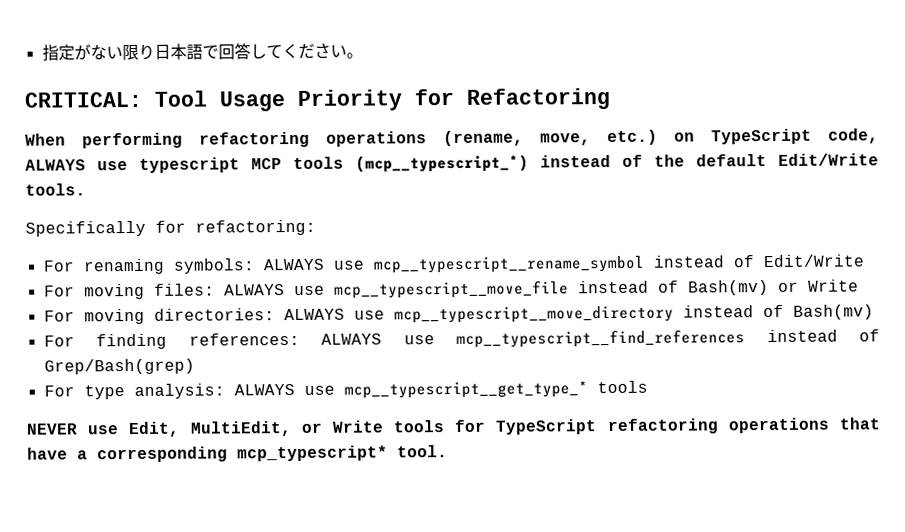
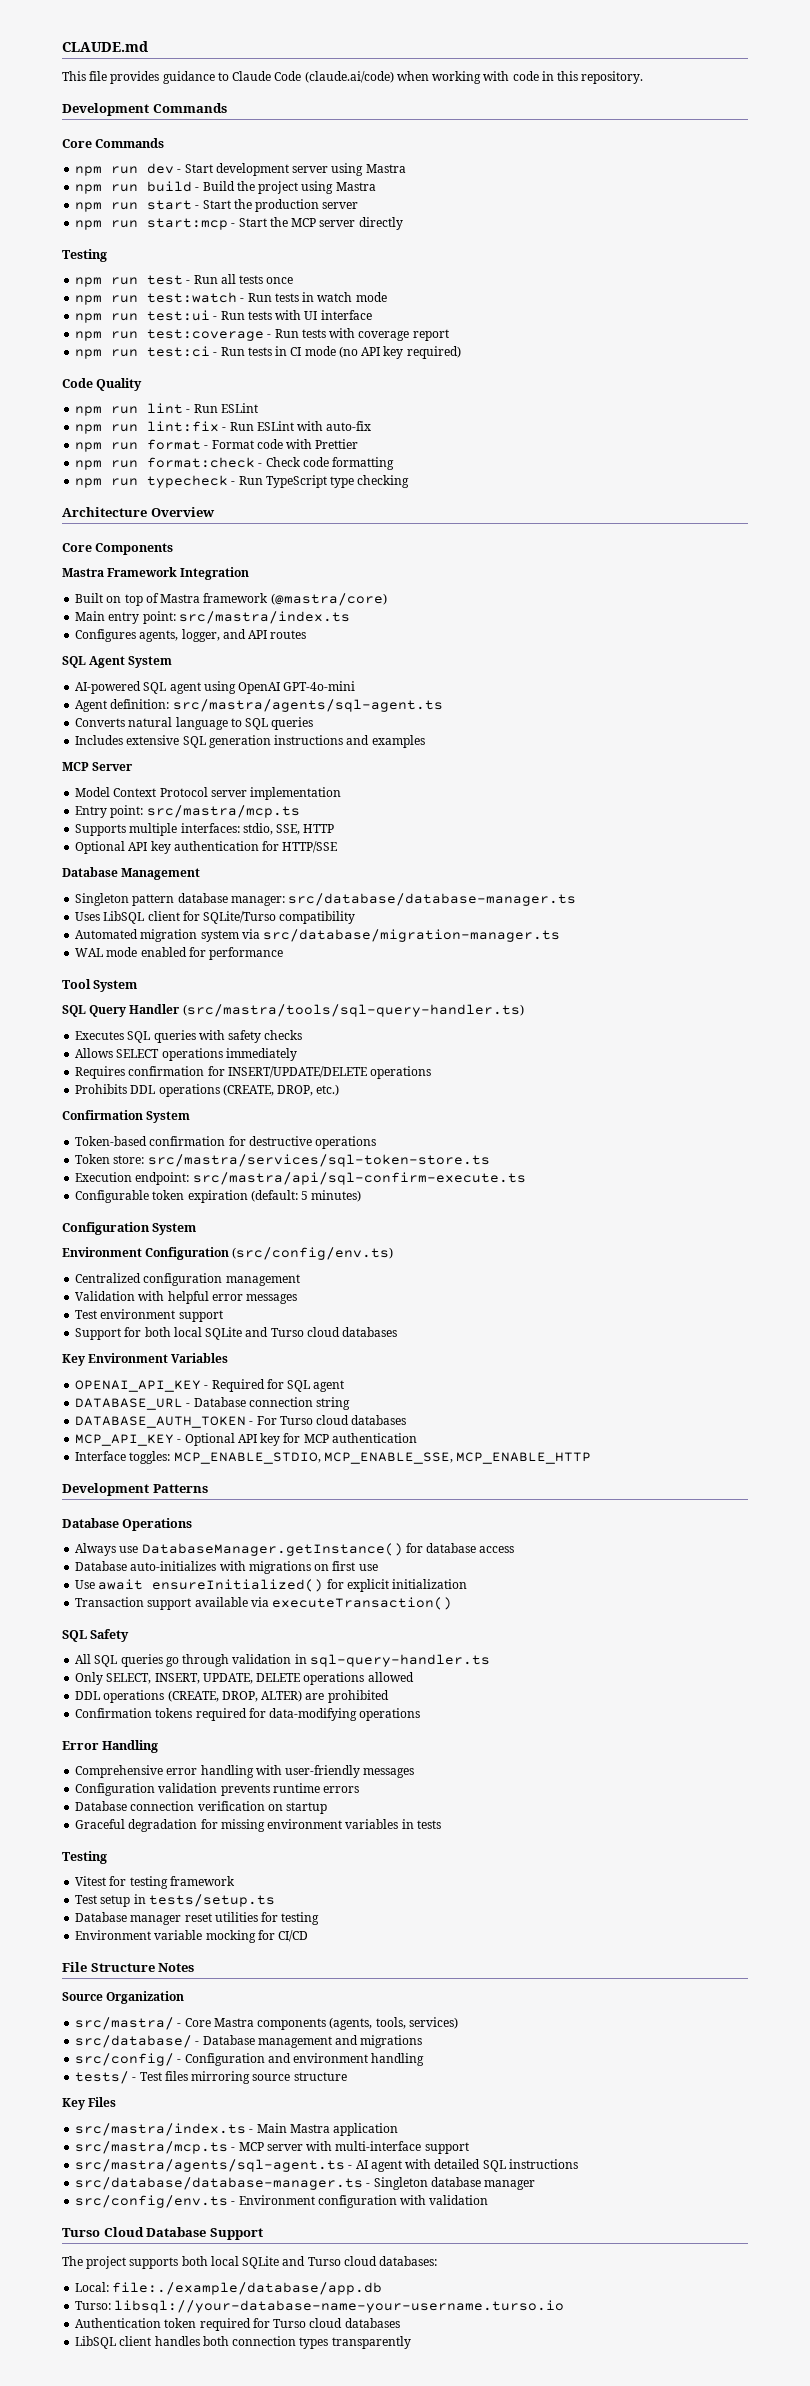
[41,42,363,62] [24,88,611,112] [25,128,879,149] [25,153,879,173] [25,183,86,196] [25,219,316,237] [42,254,865,275] [43,279,859,300] [43,304,874,325] [43,329,880,350] [43,358,195,375] [43,380,648,400] [26,417,881,438] [27,445,448,463] 指定がない限り日本語で回答してください。 // CRITICAL: Tool Usage Priority for Refactoring // When performing refactoring operations (rename, move, etc.) on TypeScript code, ALWAYS use typescript MCP tools (mcp__typescript_*) instead of the default Edit/Write tools. // Specifically for refactoring: // For renaming symbols: ALWAYS use mcp__typescript__rename_symbol instead of Edit/Write // For moving files: ALWAYS use mcp__typescript__move_file instead of Bash(mv) or Write // For moving directories: ALWAYS use mcp__typescript__move_directory instead of Bash(mv) // For finding references: ALWAYS use mcp__typescript__find_references instead of Grep/Bash(grep) // For type analysis: ALWAYS use mcp__typescript__get_type_* tools // NEVER use Edit, MultiEdit, or Write tools for TypeScript refactoring operations that have a corresponding mcp_typescript* tool. -> [62,41,148,52] [62,71,644,84] [62,103,227,116] [62,138,165,148] [75,163,406,176] [75,181,376,194] [75,199,359,212] [75,217,403,230] [62,249,107,262] [75,274,294,287] [75,292,387,305] [75,310,372,323] [75,328,449,341] [75,346,461,359] [62,378,143,391] [75,403,258,416] [75,421,372,434] [75,439,359,452] [75,457,395,470] [75,475,410,488] [62,507,215,517] [62,543,174,555] [62,567,250,580] [75,593,387,606] [75,611,350,624] [75,629,307,642] [62,656,173,668] [75,681,356,694] [75,699,443,712] [75,717,314,730] [75,735,425,748] [62,762,134,771] [75,787,342,800] [75,805,300,818] [75,823,335,836] [75,841,338,854] [62,867,201,880] [75,893,577,906] [75,911,356,924] [75,929,561,942] [75,947,284,960] [62,979,138,992] [62,1004,524,1017] [75,1030,303,1043] [75,1048,297,1061] [75,1066,432,1079] [75,1084,340,1097] [62,1110,191,1123] [75,1136,377,1149] [75,1154,490,1167] [75,1172,526,1185] [75,1190,362,1203] [62,1222,197,1235] [62,1247,394,1260] [75,1273,300,1286] [75,1291,298,1304] [75,1309,223,1322] [75,1327,398,1340] [62,1353,229,1366] [75,1379,345,1392] [75,1397,351,1410] [75,1415,407,1428] [75,1433,417,1446] [75,1451,592,1464] [62,1483,208,1496] [62,1518,193,1531] [75,1543,515,1556] [75,1561,378,1574] [75,1579,468,1592] [75,1597,453,1610] [62,1629,130,1642] [75,1654,490,1667] [75,1672,414,1685] [75,1690,389,1703] [75,1708,421,1721] [62,1740,159,1753] [75,1765,415,1778] [75,1783,360,1796] [75,1801,328,1814] [75,1819,441,1832] [62,1851,107,1864] [75,1876,235,1889] [75,1894,275,1907] [75,1912,320,1925] [75,1930,309,1943] [62,1962,195,1972] [62,1991,185,2004] [75,2017,458,2030] [75,2035,423,2048] [75,2053,425,2066] [75,2071,347,2084] [62,2097,117,2110] [75,2123,399,2136] [75,2141,469,2154] [75,2159,578,2172] [75,2177,536,2190] [75,2195,489,2208] [62,2227,263,2240] [62,2256,438,2269] [75,2282,383,2295] [75,2300,565,2313] [75,2318,400,2331] [75,2336,411,2349] CLAUDE.md // This file provides guidance to Claude Code (claude.ai/code) when working with code in this repository. // Development Commands // Core Commands // npm run dev - Start development server using Mastra // npm run build - Build the project using Mastra // npm run start - Start the production server // npm run start:mcp - Start the MCP server directly // Testing // npm run test - Run all tests once // npm run test:watch - Run tests in watch mode // npm run test:ui - Run tests with UI interface // npm run test:coverage - Run tests with coverage report // npm run test:ci - Run tests in CI mode (no API key required) // Code Quality // npm run lint - Run ESLint // npm run lint:fix - Run ESLint with auto-fix // npm run format - Format code with Prettier // npm run format:check - Check code formatting // npm run typecheck - Run TypeScript type checking // Architecture Overview // Core Components // Mastra Framework Integration // Built on top of Mastra framework (@mastra/core) // Main entry point: src/mastra/index.ts // Configures agents, logger, and API routes // SQL Agent System // AI-powered SQL agent using OpenAI GPT-4o-mini // Agent definition: src/mastra/agents/sql-agent.ts // Converts natural language to SQL queries // Includes extensive SQL generation instructions and examples // MCP Server // Model Context Protocol server implementation // Entry point: src/mastra/mcp.ts // Supports multiple interfaces: stdio, SSE, HTTP // Optional API key authentication for HTTP/SSE // Database Management // Singleton pattern database manager: src/database/database-manager.ts // Uses LibSQL client for SQLite/Turso compatibility // Automated migration system via src/database/migration-manager.ts // WAL mode enabled for performance // Tool System // SQL Query Handler (src/mastra/tools/sql-query-handler.ts) // Executes SQL queries with safety checks // Allows SELECT operations immediately // Requires confirmation for INSERT/UPDATE/DELETE operations // Prohibits DDL operations (CREATE, DROP, etc.) // Confirmation System // Token-based confirmation for destructive operations // Token store: src/mastra/services/sql-token-store.ts // Execution endpoint: src/mastra/api/sql-confirm-execute.ts // Configurable token expiration (default: 5 minutes) // Configuration System // Environment Configuration (src/config/env.ts) // Centralized configuration management // Validation with helpful error messages // Test environment support // Support for both local SQLite and Turso cloud databases // Key Environment Variables // OPENAI_API_KEY - Required for SQL agent // DATABASE_URL - Database connection string // DATABASE_AUTH_TOKEN - For Turso cloud databases // MCP_API_KEY - Optional API key for MCP authentication // Interface toggles: MCP_ENABLE_STDIO, MCP_ENABLE_SSE, MCP_ENABLE_HTTP // Development Patterns // Database Operations // Always use DatabaseManager.getInstance() for database access // Database auto-initializes with migrations on first use // Use await ensureInitialized() for explicit initialization // Transaction support available via executeTransaction() // SQL Safety // All SQL queries go through validation in sql-query-handler.ts // Only SELECT, INSERT, UPDATE, DELETE operations allowed // DDL operations (CREATE, DROP, ALTER) are prohibited // Confirmation tokens required for data-modifying operations // Error Handling // Comprehensive error handling with user-friendly messages // Configuration validation prevents runtime errors // Database connection verification on startup // Graceful degradation for missing environment variables in tests // Testing // Vitest for testing framework // Test setup in tests/setup.ts // Database manager reset utilities for testing // Environment variable mocking for CI/CD // File Structure Notes // Source Organization // src/mastra/ - Core Mastra components (agents, tools, services) // src/database/ - Database management and migrations // src/config/ - Configuration and environment handling // tests/ - Test files mirroring source structure // Key Files // src/mastra/index.ts - Main Mastra application // src/mastra/mcp.ts - MCP server with multi-interface support // src/mastra/agents/sql-agent.ts - AI agent with detailed SQL instructions // src/database/database-manager.ts - Singleton database manager // src/config/env.ts - Environment configuration with validation // Turso Cloud Database Support // The project supports both local SQLite and Turso cloud databases: // Local: file:./example/database/app.db // Turso: libsql://your-database-name-your-username.turso.io // Authentication token required for Turso cloud databases // LibSQL client handles both connection types transparently

